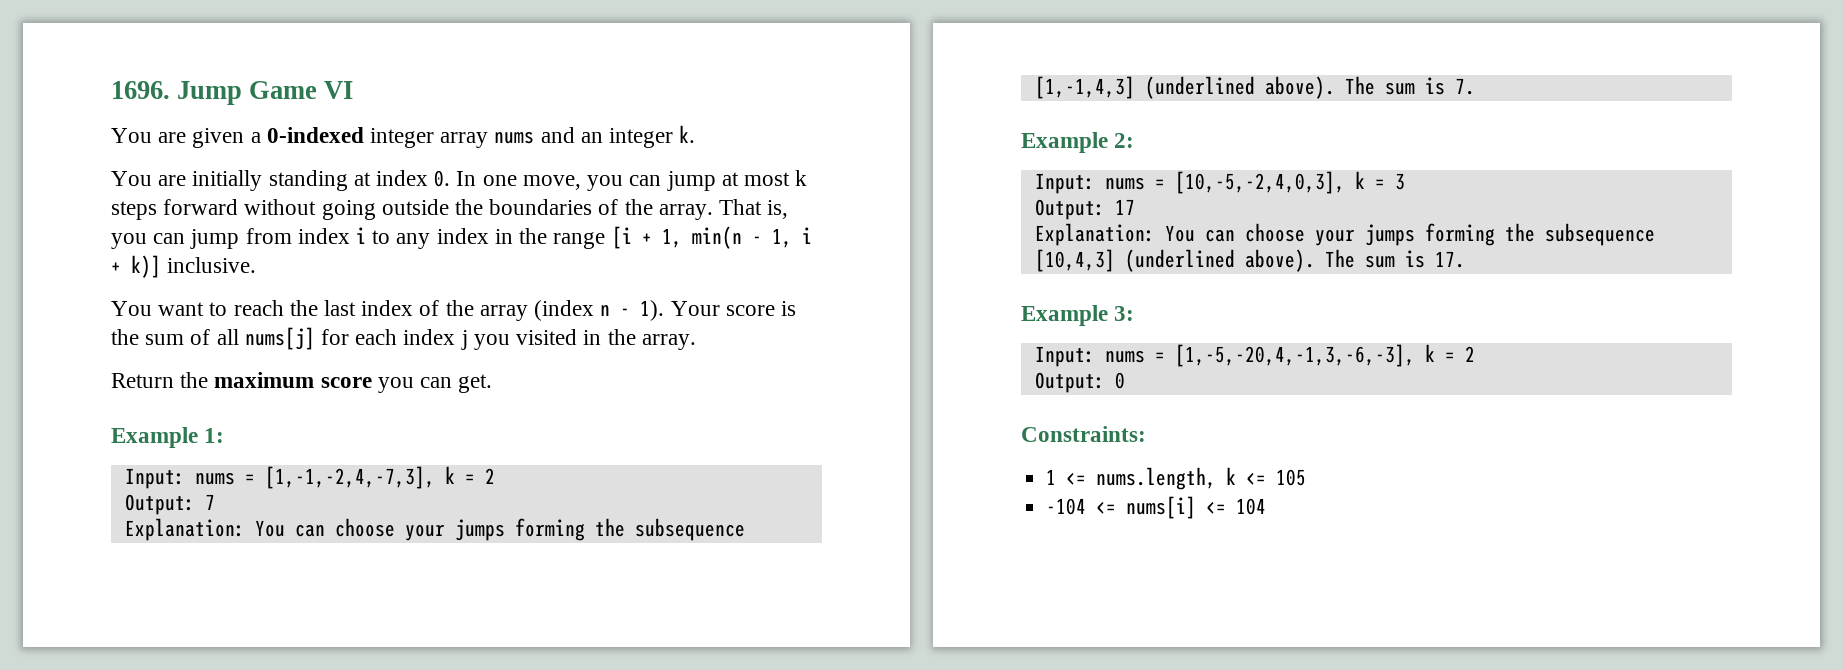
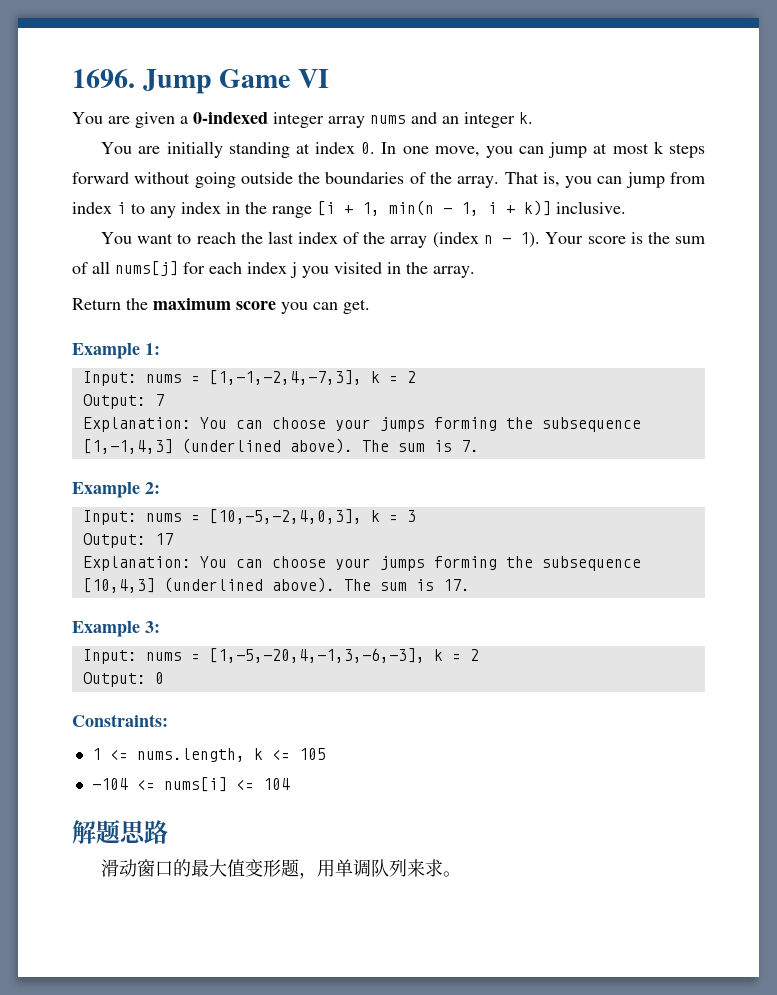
(1267, 506) none -> [72,819,168,844] [101,859,462,879] // 解题思路 // 滑动窗口的最大值变形题，用单调队列来求。

